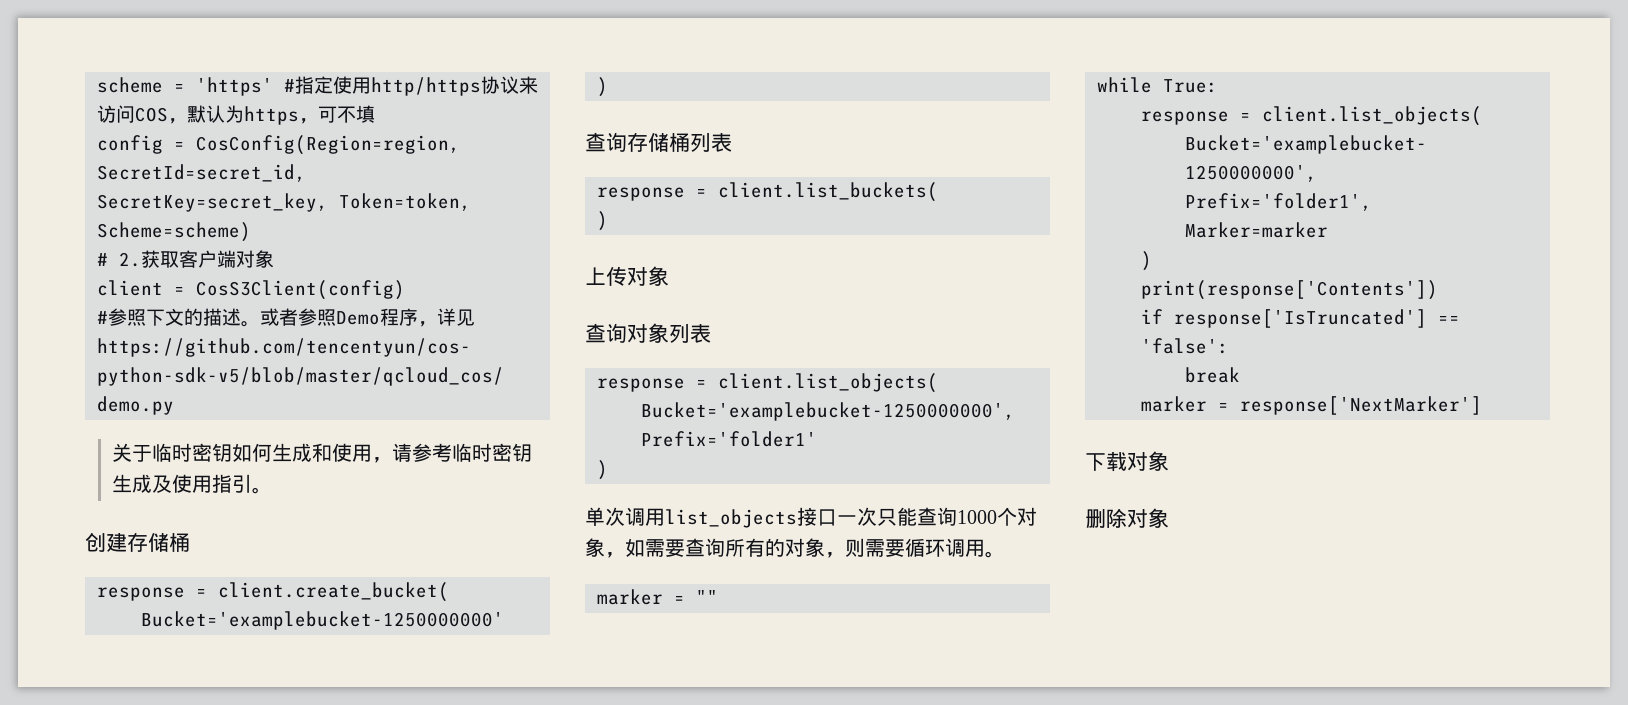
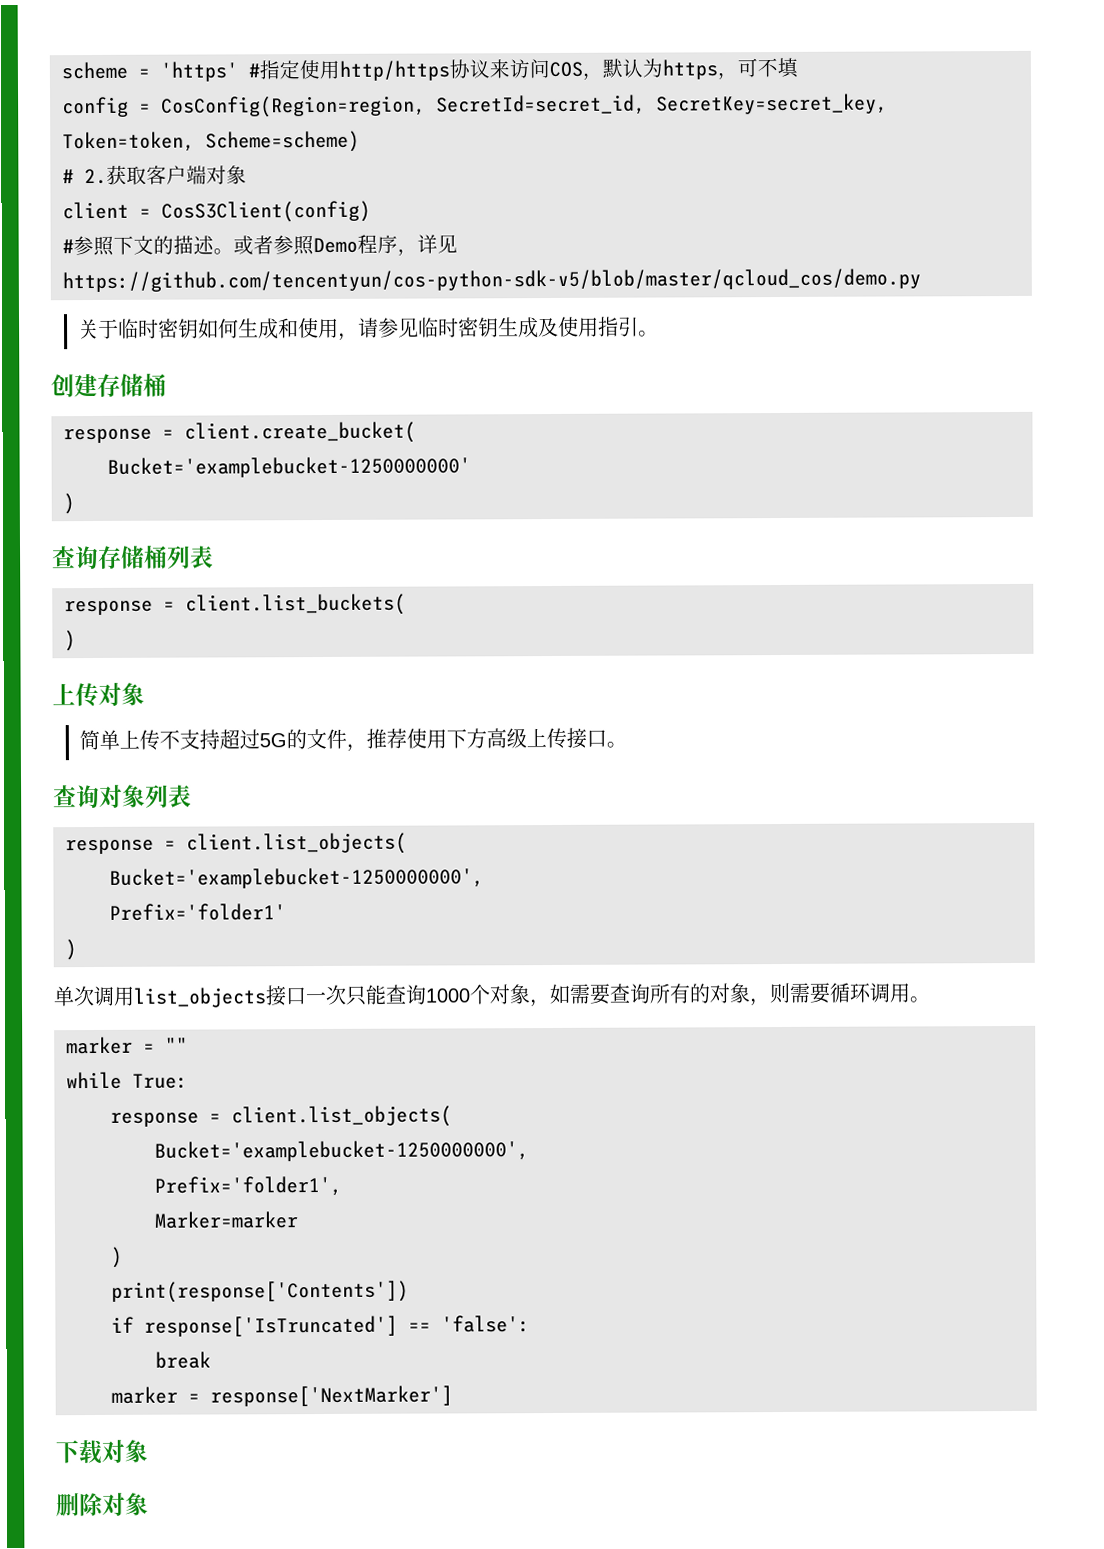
[431,443,452,462] 考 -> [398,317,420,338] 见
(669, 276) none -> [79,727,628,752] // 简单上传不支持超过5G的文件，推荐使用下方高级上传接口。

